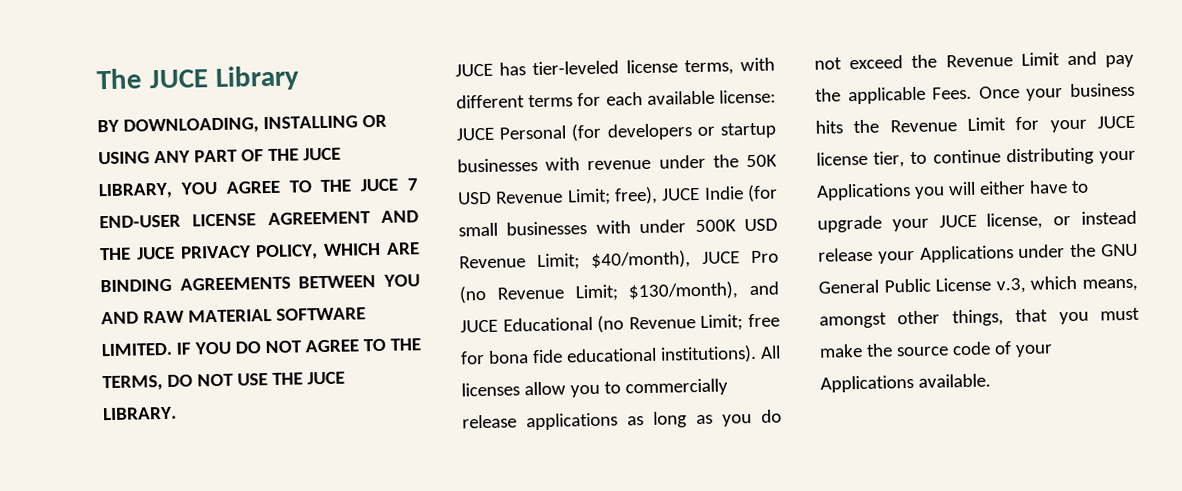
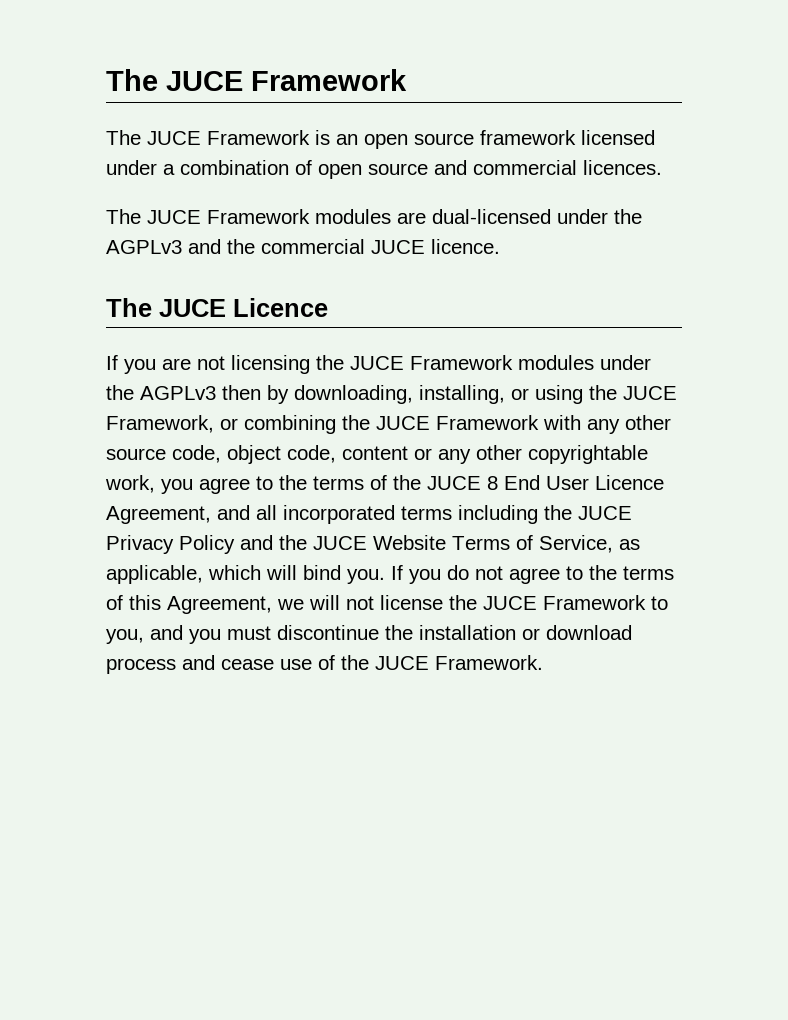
[96,65,300,91] [97,114,387,135] [98,147,341,165] [98,178,418,200] [99,210,419,229] [99,242,420,261] [100,274,420,293] [101,307,366,325] [101,338,421,357] [102,371,345,392] [102,406,177,421] [455,57,775,77] [456,89,776,109] [456,122,777,142] [457,154,777,173] [457,184,778,206] [458,218,778,237] [459,250,779,271] [459,281,779,304] [460,313,780,333] [460,344,781,365] [461,378,728,398] [462,409,782,431] [814,51,1134,70] [815,82,1135,105] [815,115,1135,134] [816,147,1136,168] [816,180,1089,201] [817,210,1137,233] [818,243,1138,264] [818,275,1138,294] [819,307,1140,329] [819,341,1053,358] [820,373,991,393] The JUCE Library // BY DOWNLOADING, INSTALLING OR USING ANY PART OF THE JUCE LIBRARY, YOU AGREE TO THE JUCE 7 END-USER LICENSE AGREEMENT AND THE JUCE PRIVACY POLICY, WHICH ARE BINDING AGREEMENTS BETWEEN YOU AND RAW MATERIAL SOFTWARE LIMITED. IF YOU DO NOT AGREE TO THE TERMS, DO NOT USE THE JUCE LIBRARY. // JUCE has tier-leveled license terms, with different terms for each available license: JUCE Personal (for developers or startup businesses with revenue under the 50K USD Revenue Limit; free), JUCE Indie (for small businesses with under 500K USD Revenue Limit; $40/month), JUCE Pro (no Revenue Limit; $130/month), and JUCE Educational (no Revenue Limit; free for bona fide educational institutions). All licenses allow you to commercially release applications as long as you do not exceed the Revenue Limit and pay the applicable Fees. Once your business hits the Revenue Limit for your JUCE license tier, to continue distributing your Applications you will either have to upgrade your JUCE license, or instead release your Applications under the GNU General Public License v.3, which means, amongst other things, that you must make the source code of your Applications available. -> [106,69,407,91] [106,130,655,149] [106,160,662,179] [106,209,642,224] [106,239,500,254] [106,298,328,317] [106,355,651,374] [106,385,677,404] [106,415,671,434] [106,445,648,464] [105,475,664,494] [106,505,632,524] [106,535,640,554] [106,565,674,584] [106,595,668,614] [106,625,632,644] [106,655,543,674] The JUCE Framework // The JUCE Framework is an open source framework licensed under a combination of open source and commercial licences. // The JUCE Framework modules are dual-licensed under the AGPLv3 and the commercial JUCE licence. // The JUCE Licence // If you are not licensing the JUCE Framework modules under the AGPLv3 then by downloading, installing, or using the JUCE Framework, or combining the JUCE Framework with any other source code, object code, content or any other copyrightable work, you agree to the terms of the JUCE 8 End User Licence Agreement, and all incorporated terms including the JUCE Privacy Policy and the JUCE Website Terms of Service, as applicable, which will bind you. If you do not agree to the terms of this Agreement, we will not license the JUCE Framework to you, and you must discontinue the installation or download process and cease use of the JUCE Framework.

